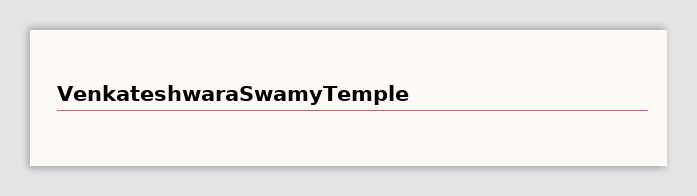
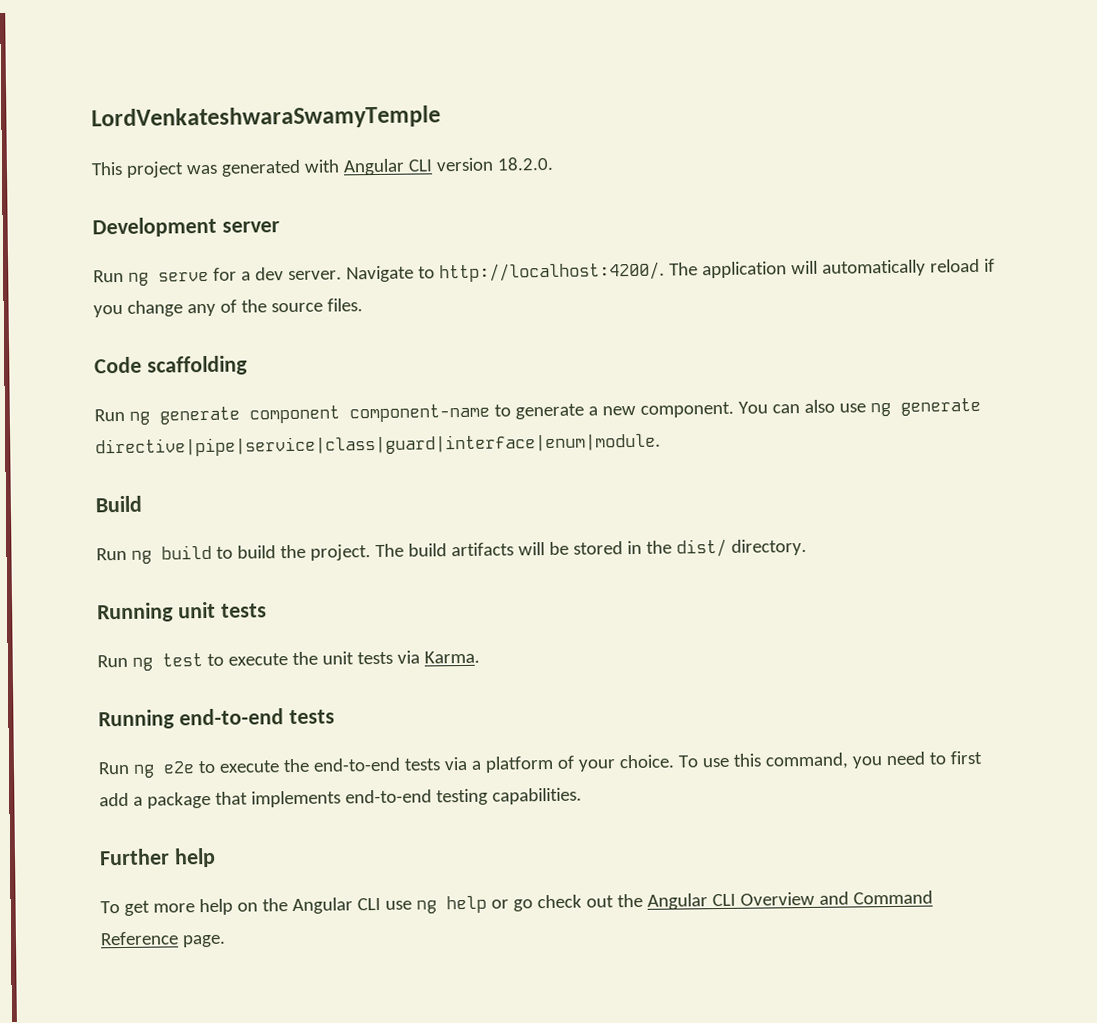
[57,85,409,105] VenkateshwaraSwamyTemple -> [91,105,441,131] [91,156,554,178] [92,216,280,238] [93,258,995,286] [93,298,363,318] [94,355,248,376] [94,397,981,425] [95,432,661,458] [95,495,142,513] [96,538,807,564] [97,601,267,623] [97,650,480,671] [98,708,335,730] [98,750,982,778] [99,787,582,809] [99,847,216,868] [100,890,933,916] [100,931,226,948] LordVenkateshwaraSwamyTemple // This project was generated with Angular CLI version 18.2.0. // Development server // Run ng serve for a dev server. Navigate to http://localhost:4200/. The application will automatically reload if you change any of the source files. // Code scaffolding // Run ng generate component component-name to generate a new component. You can also use ng generate directive|pipe|service|class|guard|interface|enum|module. // Build // Run ng build to build the project. The build artifacts will be stored in the dist/ directory. // Running unit tests // Run ng test to execute the unit tests via Karma. // Running end-to-end tests // Run ng e2e to execute the end-to-end tests via a platform of your choice. To use this command, you need to first add a package that implements end-to-end testing capabilities. // Further help // To get more help on the Angular CLI use ng help or go check out the Angular CLI Overview and Command Reference page.

